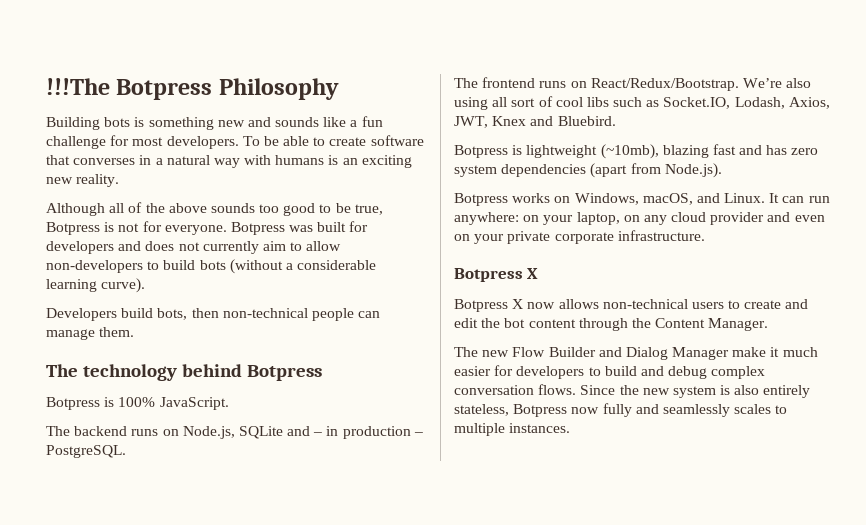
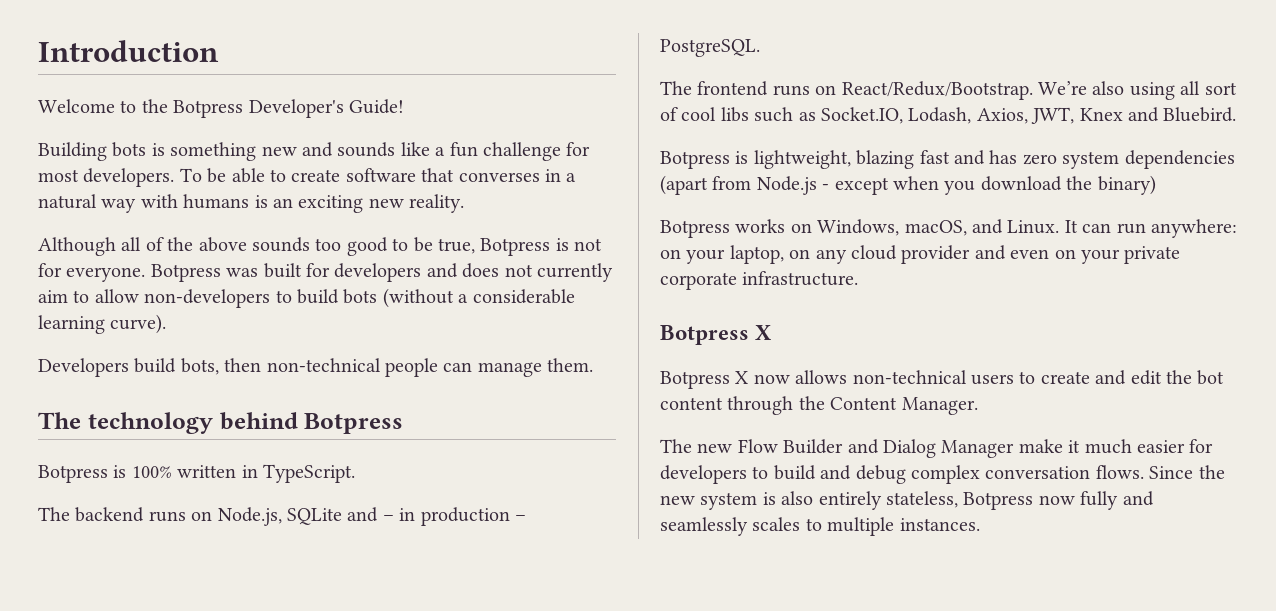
[46,78,339,100] !!!The Botpress Philosophy -> [38,40,219,62] [38,99,404,118] Introduction // Welcome to the Botpress Developer's Guide!
[159,397,229,410] JavaScript. -> [177,464,355,483] written in TypeScript.
[526,144,659,159] lightweight (~10mb), -> [753,150,851,169] lightweight,
[664,163,722,178] Node.js). -> [756,175,1156,195] Node.js - except when you download the binary)

